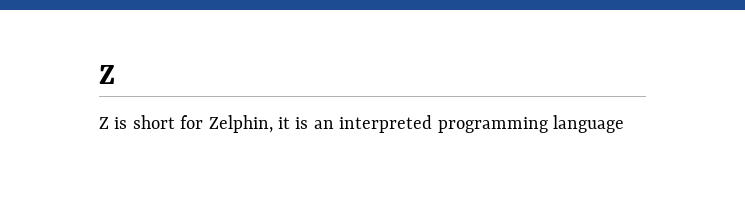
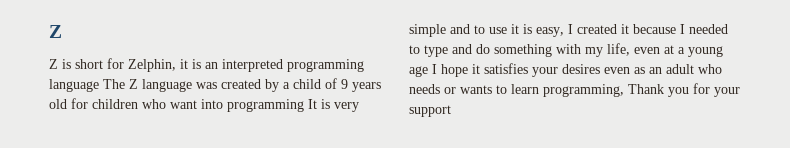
(624, 124) none -> [103,78,381,92] [49,98,359,112] [409,24,728,37] [409,43,723,57] [409,63,722,77] [409,83,740,97] [409,105,451,117] The Z language was created by a child of 9 years old for children who want into programming It is very simple and to use it is easy, I created it because I needed to type and do something with my life, even at a young age I hope it satisfies your desires even as an adult who needs or wants to learn programming, Thank you for your support

